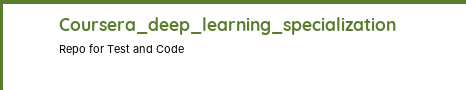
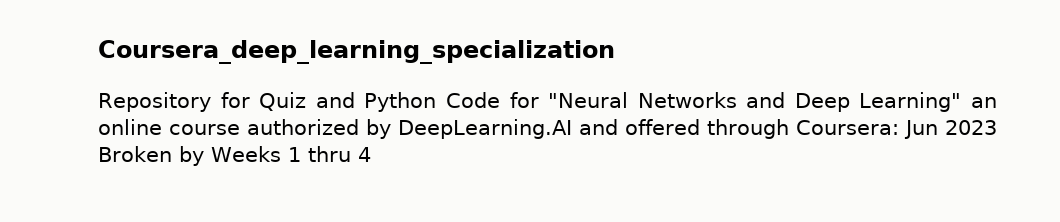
[59,44,184,56] Repo for Test and Code -> [98,92,997,112] [98,119,997,139] [98,146,371,166] Repository for Quiz and Python Code for "Neural Networks and Deep Learning" an online course authorized by DeepLearning.AI and offered through Coursera: Jun 2023 Broken by Weeks 1 thru 4

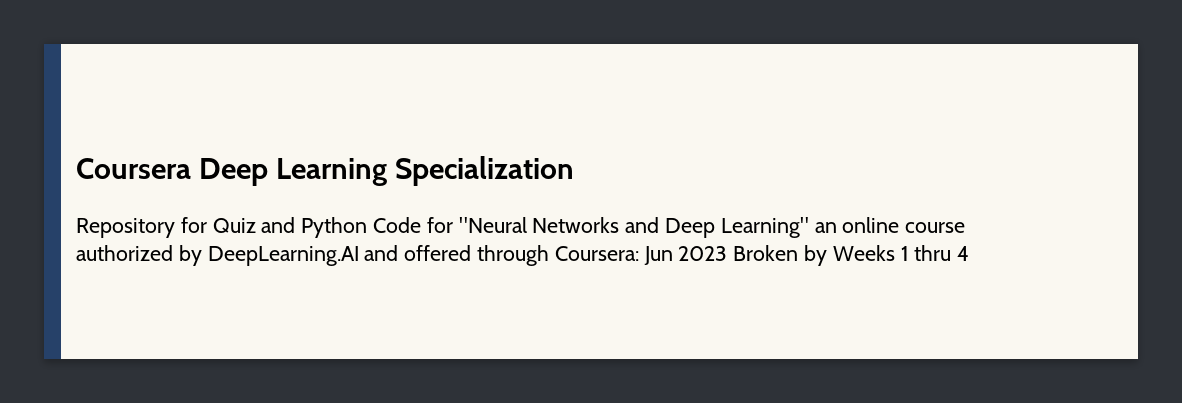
[98,40,615,64] Coursera_deep_learning_specialization -> [76,156,575,186] Coursera Deep Learning Specialization

